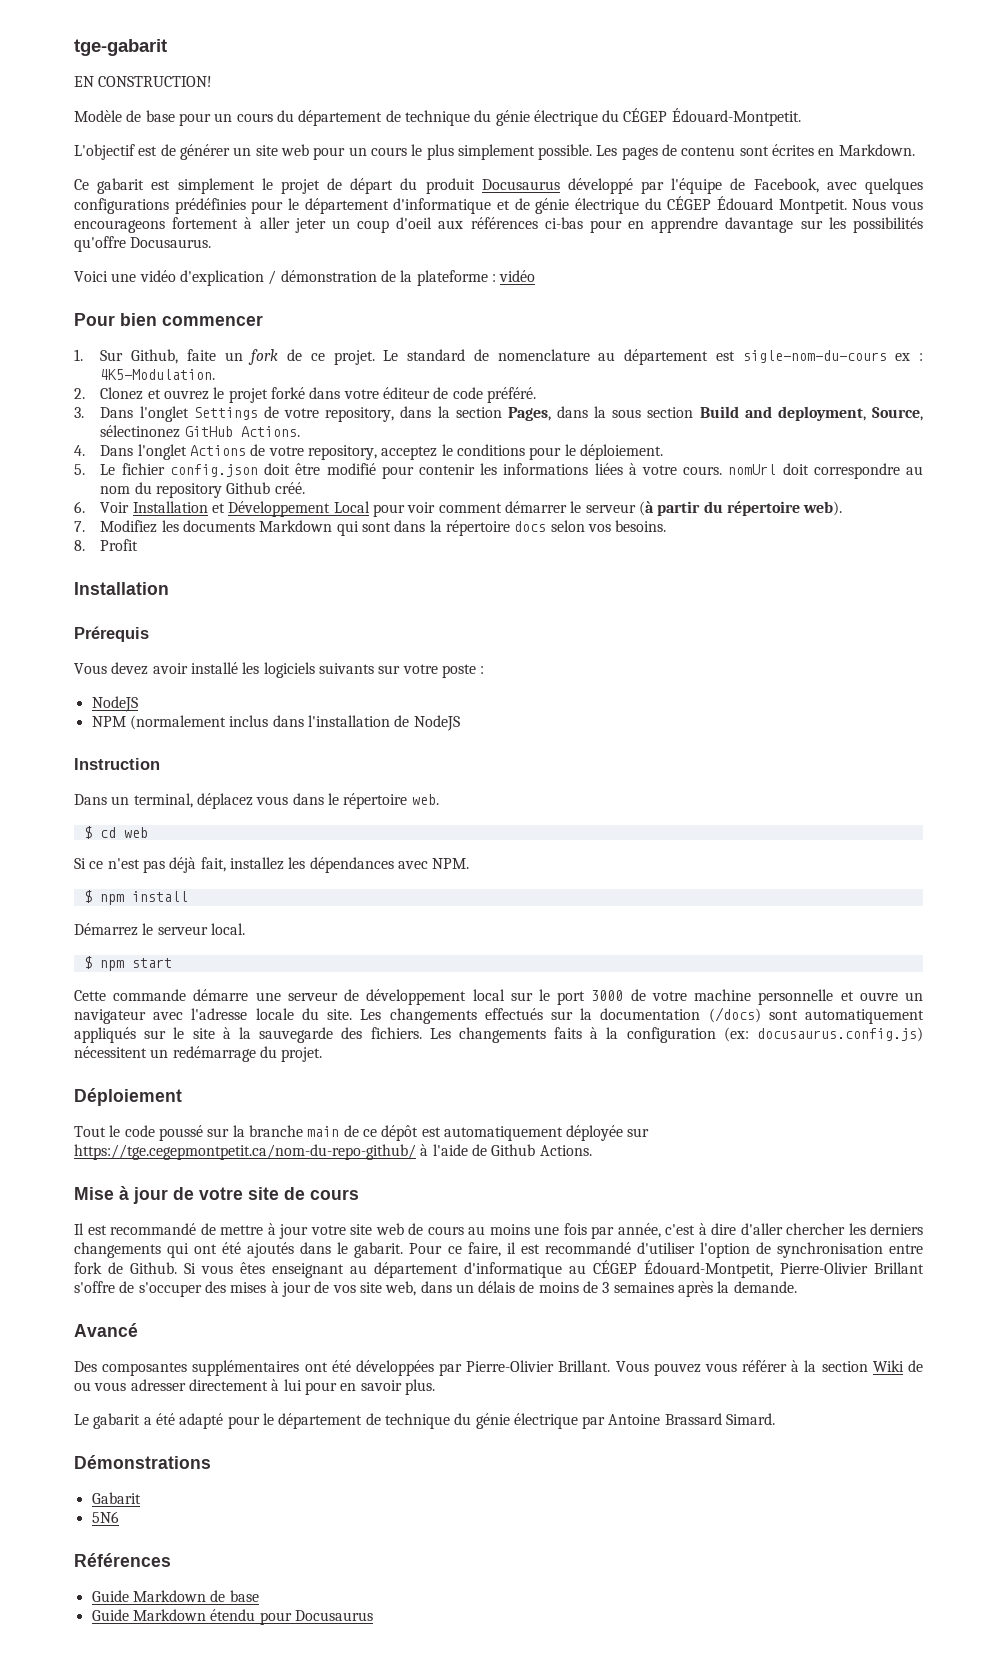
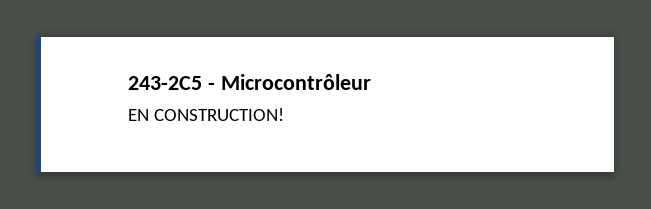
[74,39,167,56] tge-gabarit -> [128,74,371,90] 243-2C5 - Microcontrôleur
[74,108,801,126] [74,144,915,160] [74,178,923,194] [74,196,923,214] [74,217,923,233] [74,236,212,252] [74,270,536,286] [74,313,263,326] [74,349,923,365] [100,369,216,380] [74,387,536,403] [74,406,924,422] [100,425,300,438] [74,444,663,460] [74,463,923,479] [100,482,305,498] [74,501,843,517] [74,520,667,536] [74,539,139,551] [74,582,169,595] [74,626,149,642] [74,662,485,678] [91,696,138,712] [91,715,460,731] [74,758,160,770] [74,793,439,809] [83,826,148,839] [74,857,470,873] [83,890,188,905] [74,923,245,936] [83,956,172,971] [74,989,923,1005] [74,1007,924,1024] [74,1027,923,1043] [74,1046,323,1062] [74,1088,182,1106] [74,1125,650,1141] [74,1144,592,1160] [74,1186,359,1204] [74,1223,923,1239] [74,1242,923,1258] [74,1260,924,1278] [74,1281,797,1297] [74,1323,138,1337] [74,1360,923,1376] [74,1379,435,1395] [74,1413,776,1429] [74,1455,211,1469] [91,1492,141,1504] [91,1511,119,1523] [74,1553,171,1567] [91,1590,259,1602] [91,1609,373,1625] // Modèle de base pour un cours du département de technique du génie électrique du CÉGEP Édouard-Montpetit. // L'objectif est de générer un site web pour un cours le plus simplement possible. Les pages de contenu sont écrites en Markdown. // Ce gabarit est simplement le projet de départ du produit Docusaurus développé par l'équipe de Facebook, avec quelques configurations prédéfinies pour le département d'informatique et de génie électrique du CÉGEP Édouard Montpetit. Nous vous encourageons fortement à aller jeter un coup d'oeil aux références ci-bas pour en apprendre davantage sur les possibilités qu'offre Docusaurus. // Voici une vidéo d'explication / démonstration de la plateforme : vidéo // Pour bien commencer // 1. Sur Github, faite un fork de ce projet. Le standard de nomenclature au département est sigle-nom-du-cours ex : 4K5-Modulation. // 2. Clonez et ouvrez le projet forké dans votre éditeur de code préféré. // 3. Dans l'onglet Settings de votre repository, dans la section Pages, dans la sous section Build and deployment, Source, sélectinonez GitHub Actions. // 4. Dans l'onglet Actions de votre repository, acceptez le conditions pour le déploiement. // 5. Le fichier config.json doit être modifié pour contenir les informations liées à votre cours. nomUrl doit correspondre au nom du repository Github créé. // 6. Voir Installation et Développement Local pour voir comment démarrer le serveur (à partir du répertoire web). // 7. Modifiez les documents Markdown qui sont dans la répertoire docs selon vos besoins. // 8. Profit // Installation // Prérequis // Vous devez avoir installé les logiciels suivants sur votre poste : // NodeJS // NPM (normalement inclus dans l'installation de NodeJS // Instruction // Dans un terminal, déplacez vous dans le répertoire web. // $ cd web // Si ce n'est pas déjà fait, installez les dépendances avec NPM. // $ npm install // Démarrez le serveur local. // $ npm start // Cette commande démarre une serveur de développement local sur le port 3000 de votre machine personnelle et ouvre un navigateur avec l'adresse locale du site. Les changements effectués sur la documentation (/docs) sont automatiquement appliqués sur le site à la sauvegarde des fichiers. Les changements faits à la configuration (ex: docusaurus.config.js) nécessitent un redémarrage du projet. // Déploiement // Tout le code poussé sur la branche main de ce dépôt est automatiquement déployée sur https://tge.cegepmontpetit.ca/nom-du-repo-github/ à l'aide de Github Actions. // Mise à jour de votre site de cours // Il est recommandé de mettre à jour votre site web de cours au moins une fois par année, c'est à dire d'aller chercher les derniers changements qui ont été ajoutés dans le gabarit. Pour ce faire, il est recommandé d'utiliser l'option de synchronisation entre fork de Github. Si vous êtes enseignant au département d'informatique au CÉGEP Édouard-Montpetit, Pierre-Olivier Brillant s'offre de s'occuper des mises à jour de vos site web, dans un délais de moins de 3 semaines après la demande. // Avancé // Des composantes supplémentaires ont été développées par Pierre-Olivier Brillant. Vous pouvez vous référer à la section Wiki de ou vous adresser directement à lui pour en savoir plus. // Le gabarit a été adapté pour le département de technique du génie électrique par Antoine Brassard Simard. // Démonstrations // Gabarit // 5N6 // Références // Guide Markdown de base // Guide Markdown étendu pour Docusaurus -> (284, 114) none

